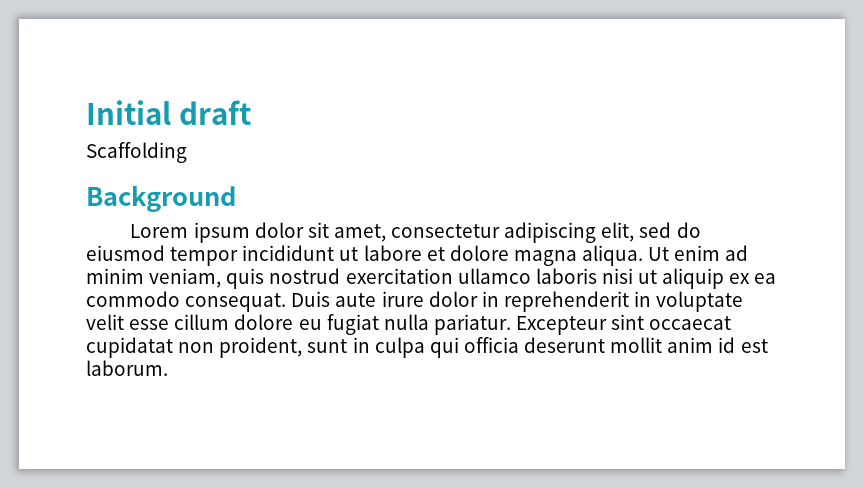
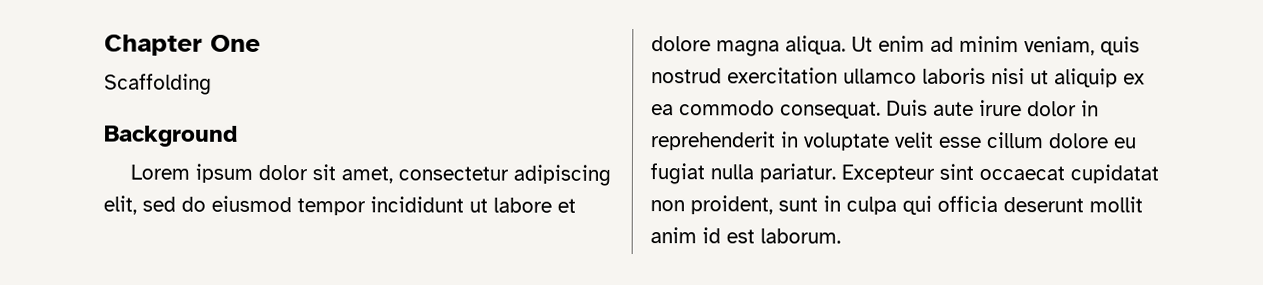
[86,100,251,125] Initial draft -> [104,34,261,56] Chapter One

